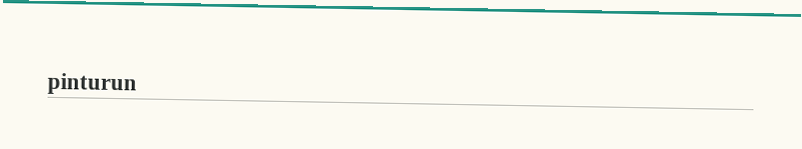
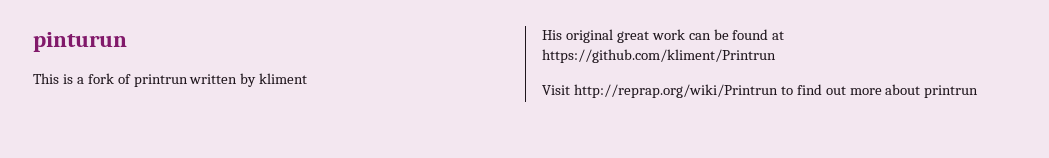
(137, 84) none -> [33,73,308,87] [542,29,785,43] [542,49,776,63] [542,84,979,98] // This is a fork of printrun written by kliment // His original great work can be found at https://github.com/kliment/Printrun // Visit http://reprap.org/wiki/Printrun to find out more about printrun

